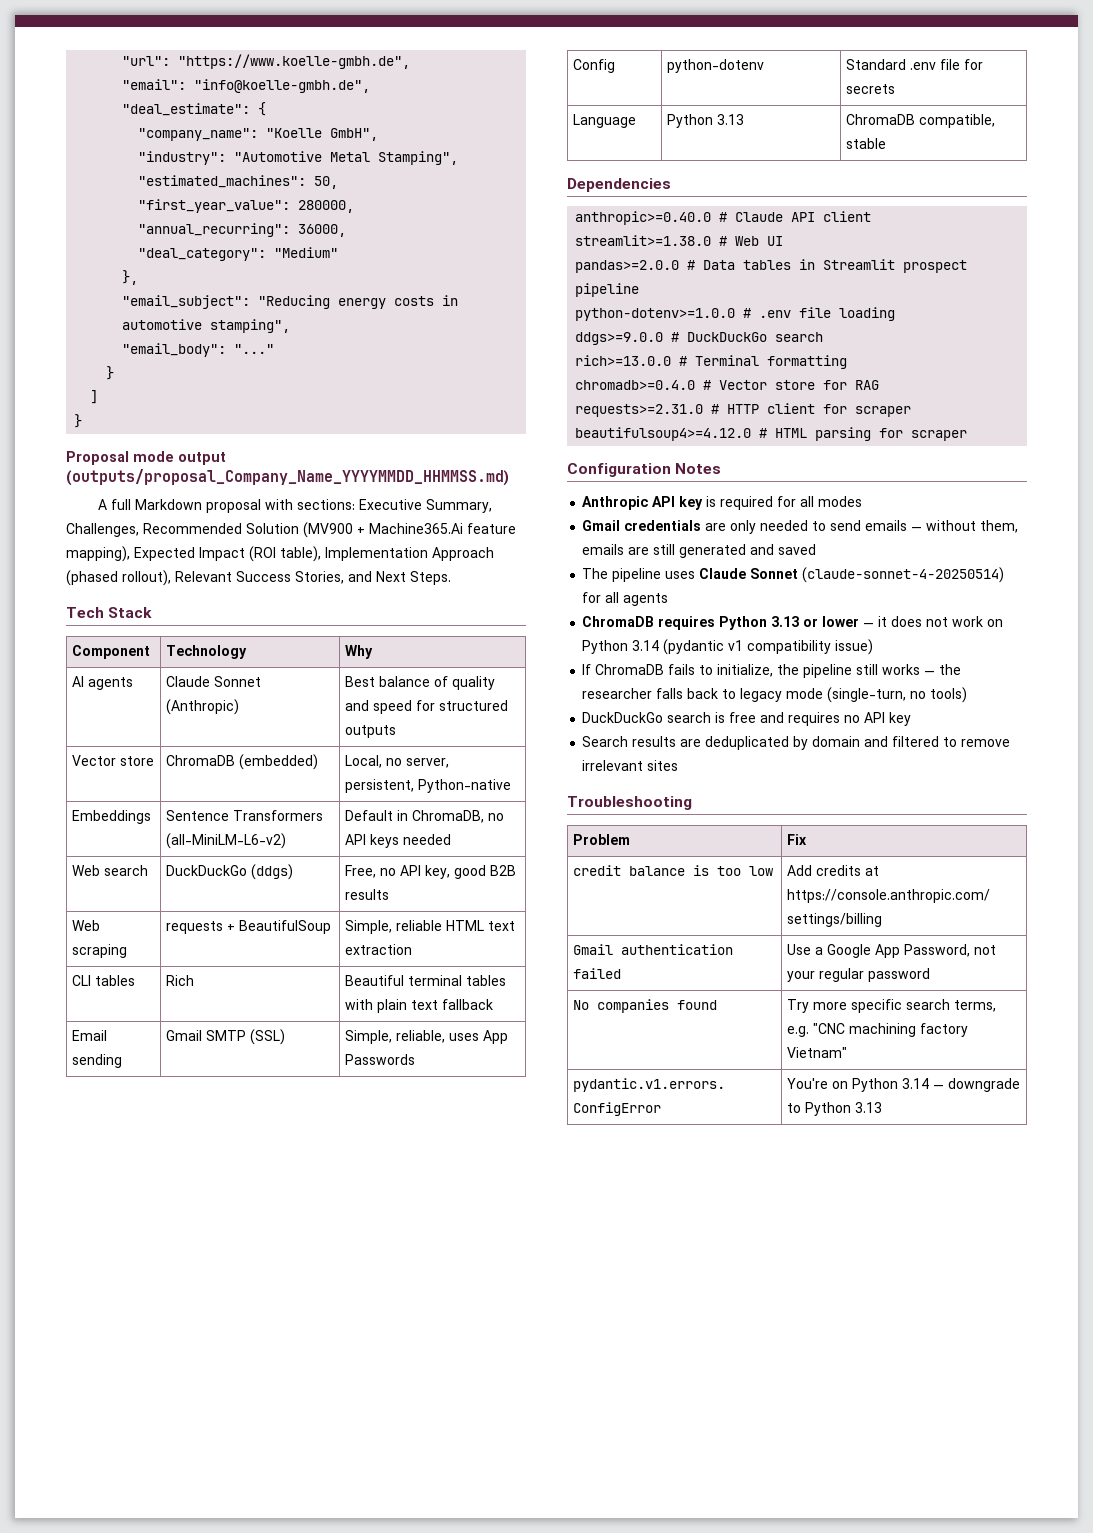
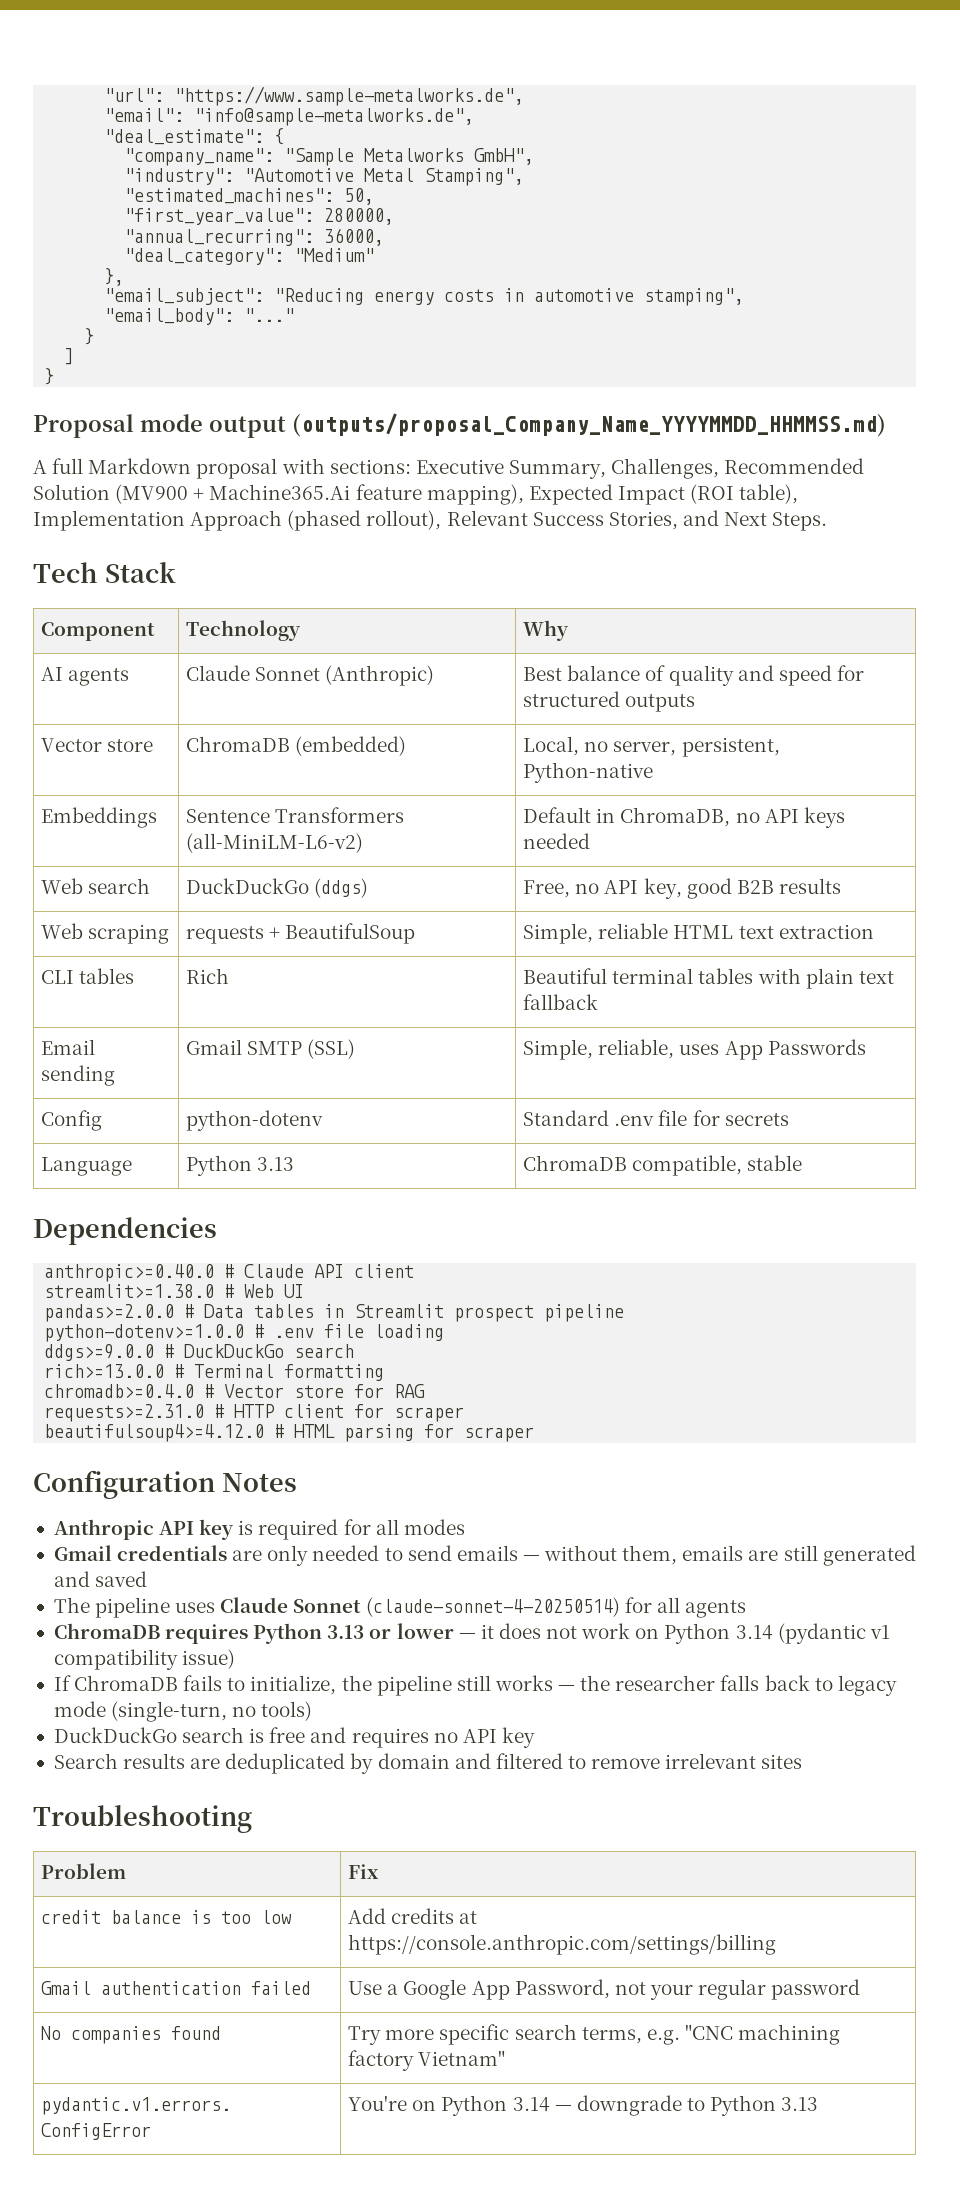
[178,54,411,69] "https://www.koelle-gmbh.de", -> [174,86,525,106] "https://www.sample-metalworks.de",
[194,79,371,93] "info@koelle-gmbh.de", -> [194,108,475,126] "info@sample-metalworks.de",
[266,128,323,138] "Koelle -> [284,148,465,166] "Sample Metalworks

